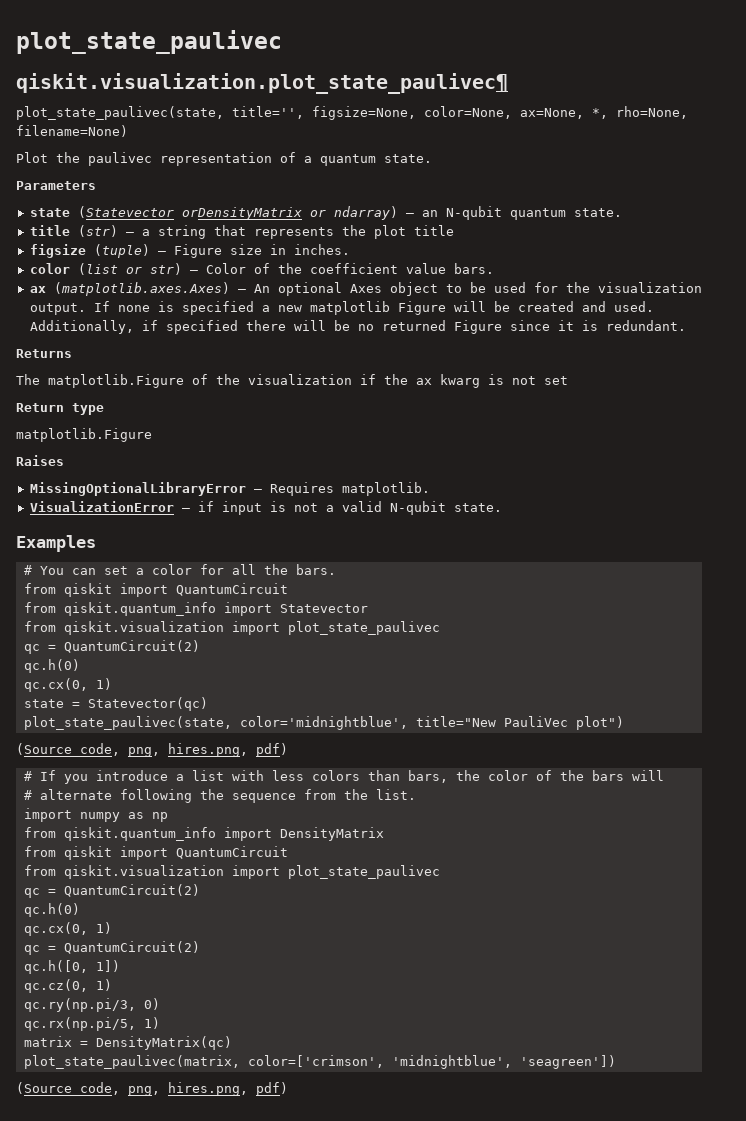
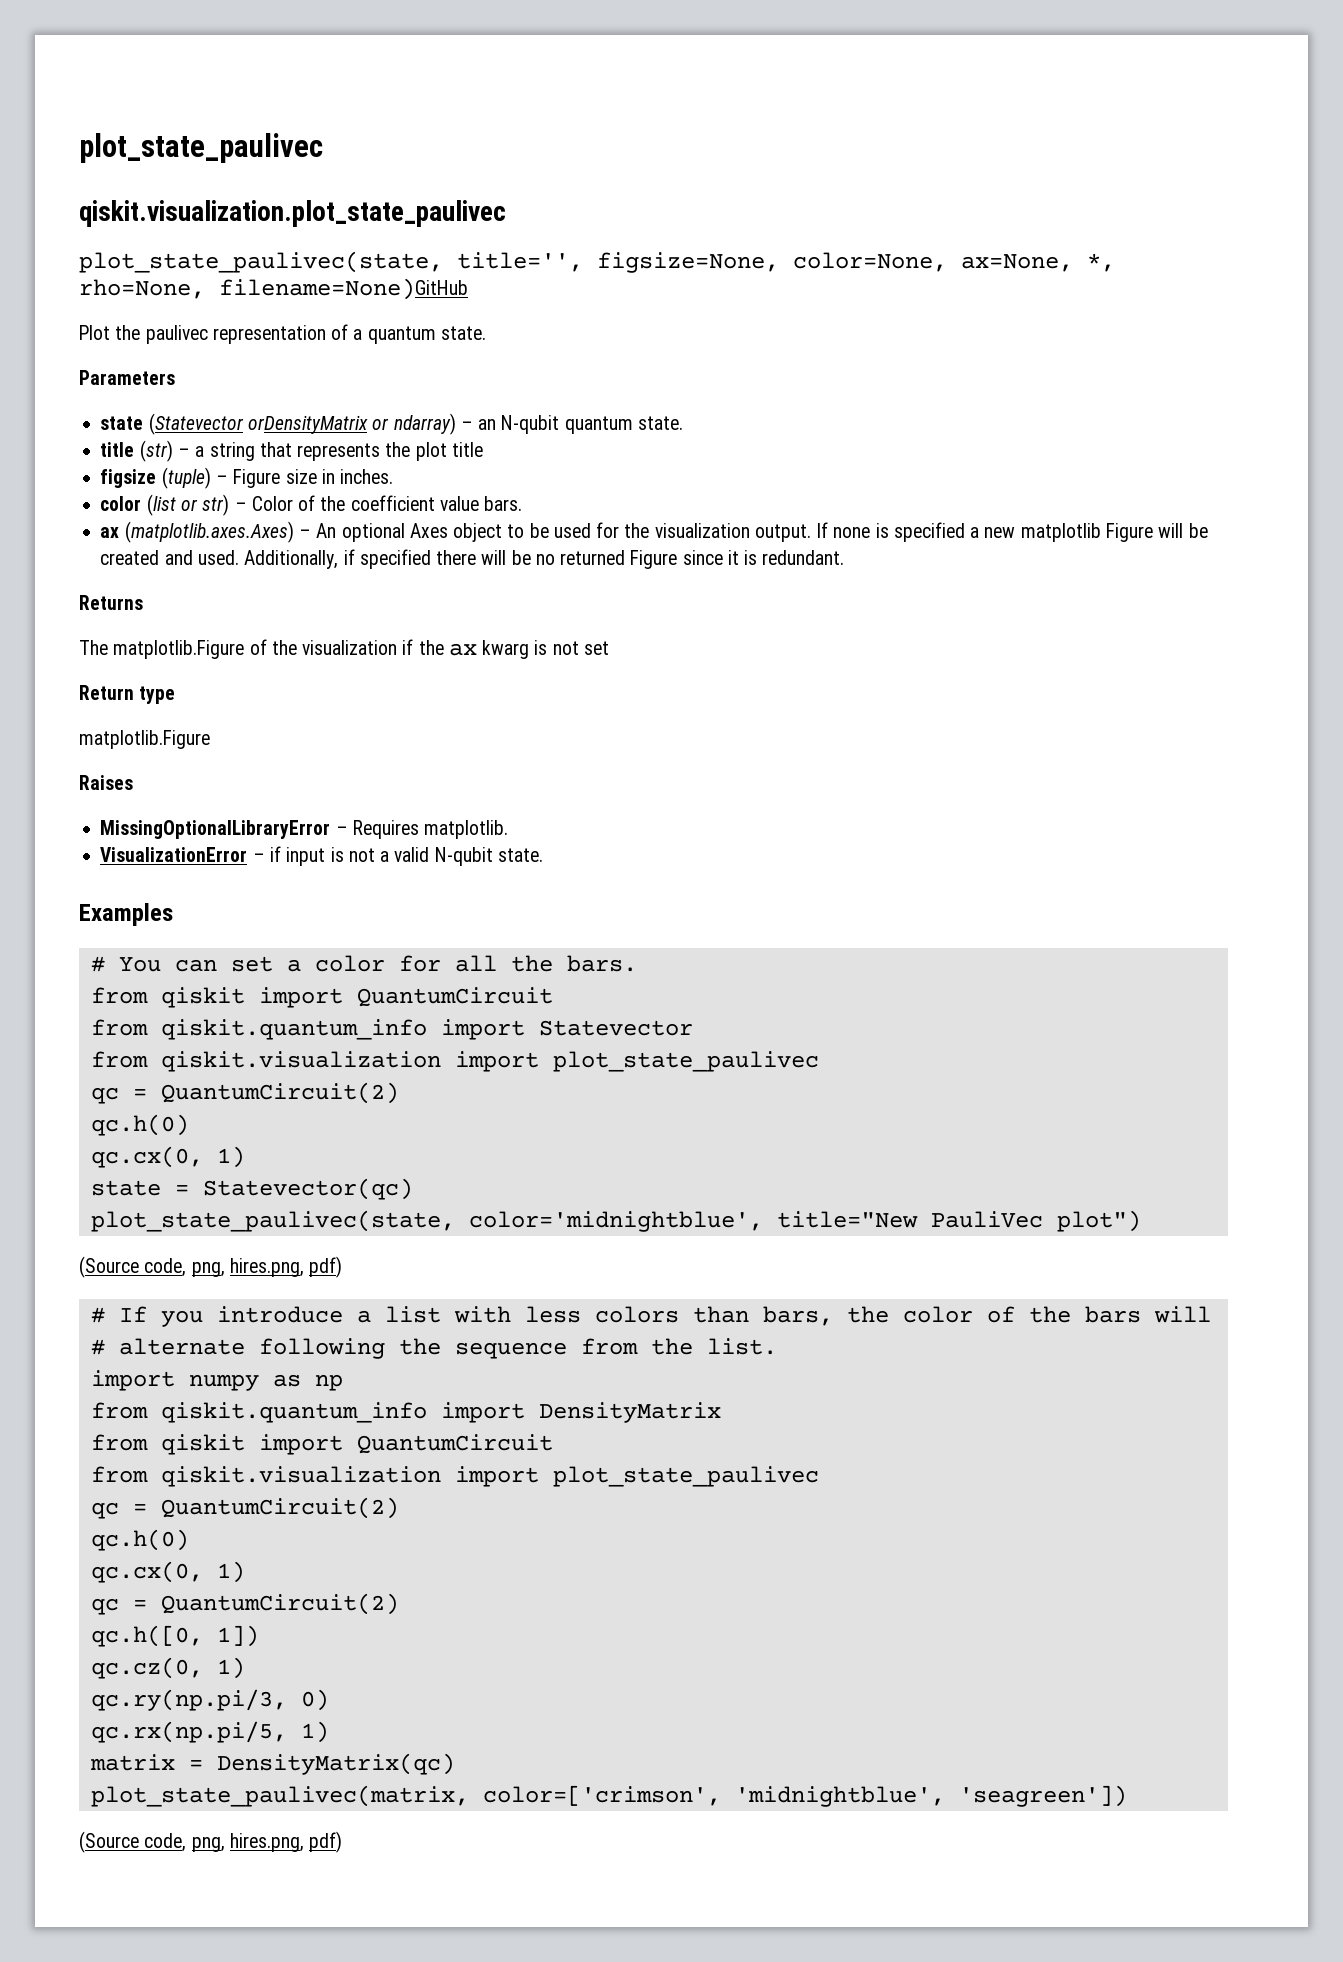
[16,30,282,54] [16,73,508,94] plot_state_paulivec // qiskit.visualization.plot_state_paulivec¶ -> [79,133,323,163] [79,200,506,227] plot_state_paulivec // qiskit.visualization.plot_state_paulivec
[16,125,128,137] filename=None) -> [219,278,468,300] filename=None)GitHub

